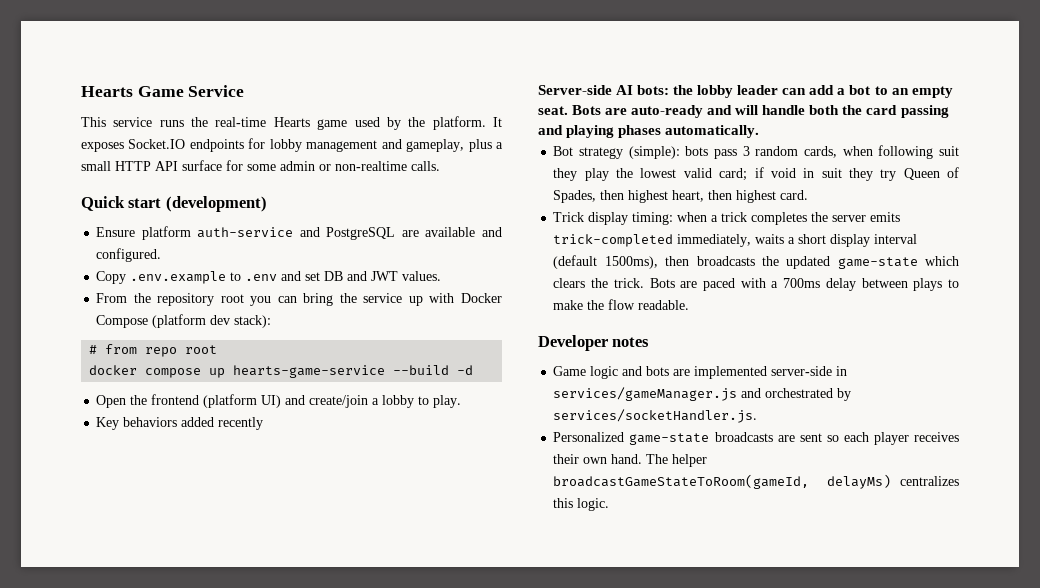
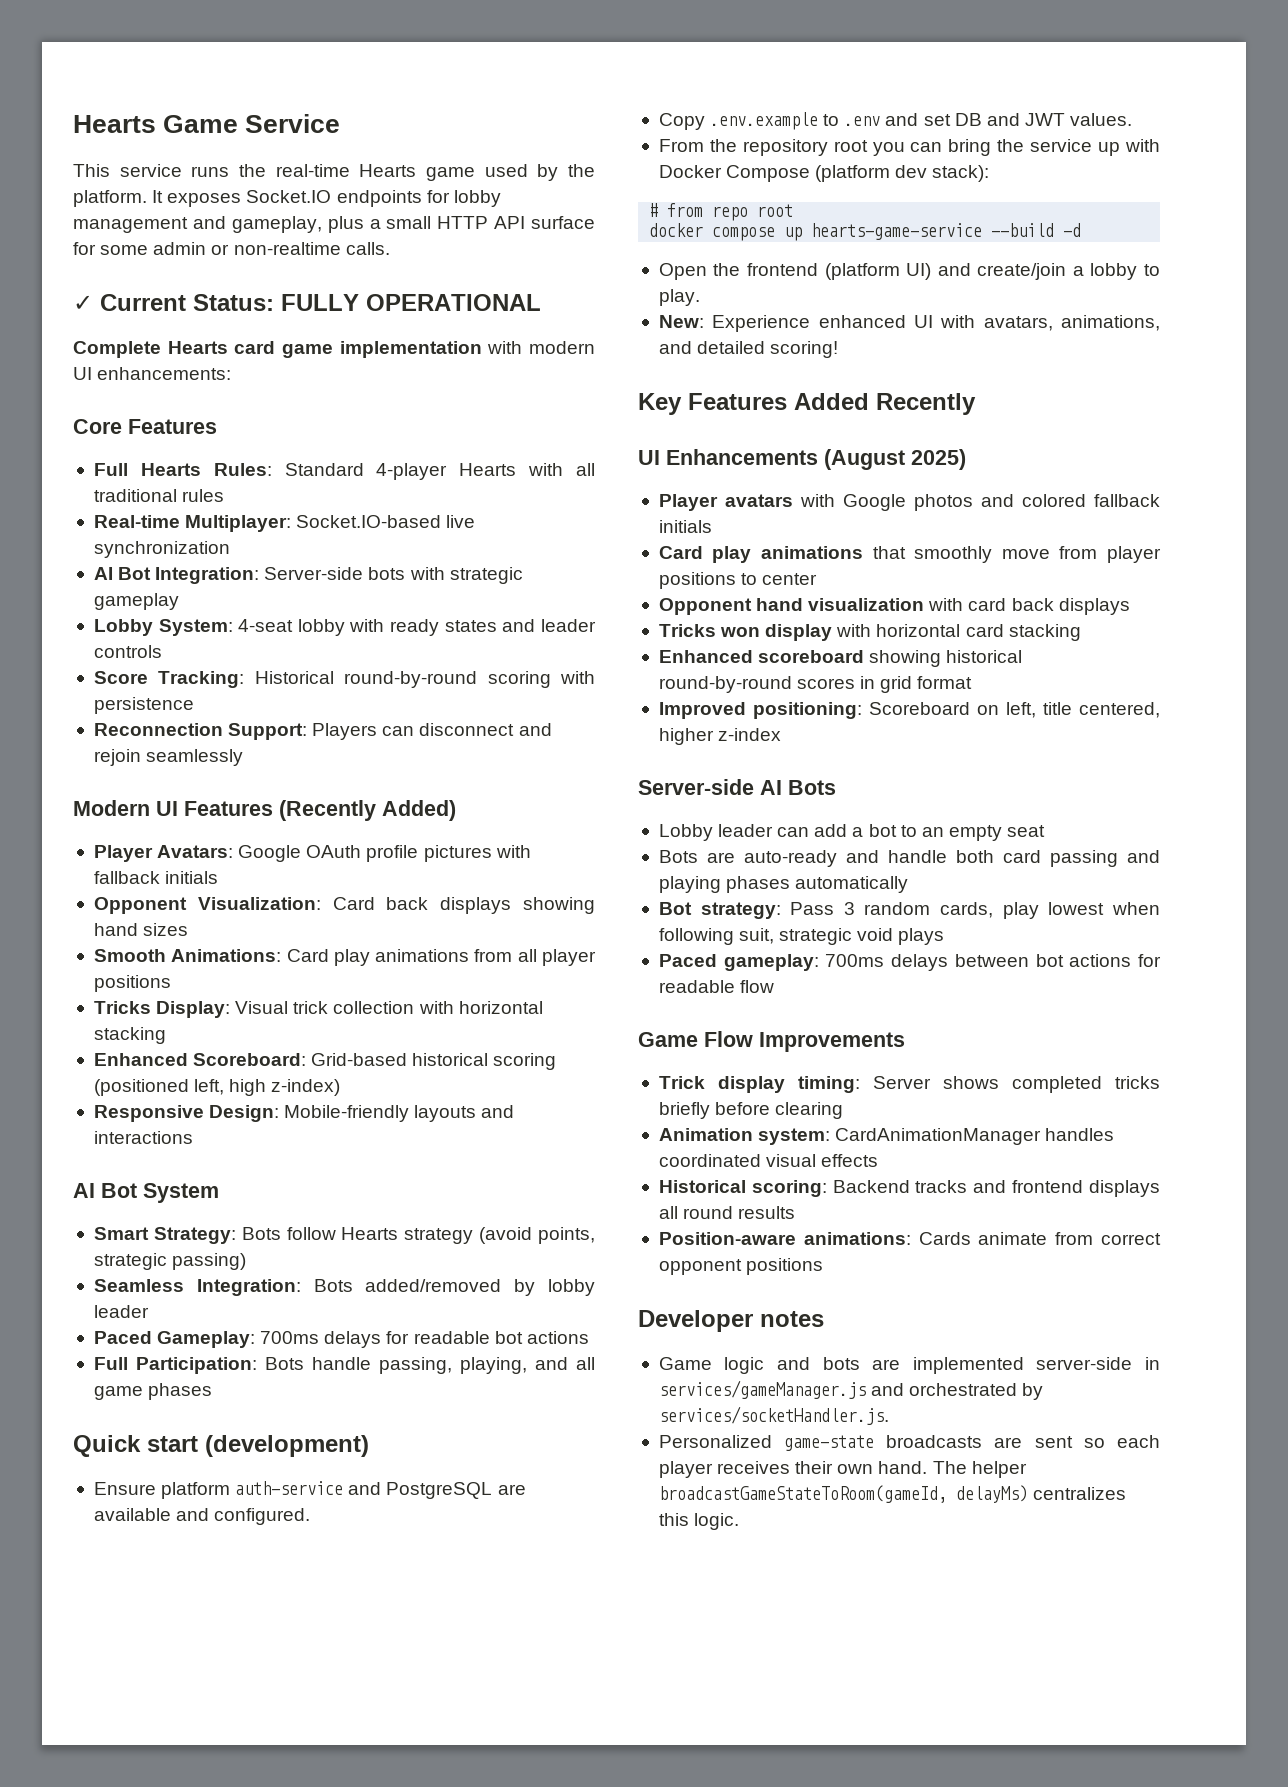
(440, 166) none -> [73,294,541,311] [73,341,596,358] [73,367,232,380] [73,419,217,434] [93,463,595,480] [93,489,225,502] [93,515,476,532] [93,541,230,558] [93,567,523,584] [93,593,179,610] [93,619,596,636] [93,645,162,658] [93,671,595,688] [93,697,194,714] [93,723,552,740] [93,749,244,766] [73,800,456,821] [93,845,531,862] [93,871,219,884] [93,897,595,914] [93,923,189,936] [93,949,596,966] [93,975,171,992] [93,1001,543,1018] [93,1027,166,1044] [93,1053,557,1070] [93,1079,341,1096] [93,1105,515,1122] [93,1131,193,1144] [73,1183,219,1203] [93,1227,595,1244] [93,1253,247,1270] [93,1279,595,1296] [93,1305,149,1318] [93,1331,589,1348] [93,1357,596,1374] [93,1383,213,1400] // ✓ Current Status: FULLY OPERATIONAL // Complete Hearts card game implementation with modern UI enhancements: // Core Features // Full Hearts Rules: Standard 4-player Hearts with all traditional rules // Real-time Multiplayer: Socket.IO-based live synchronization // AI Bot Integration: Server-side bots with strategic gameplay // Lobby System: 4-seat lobby with ready states and leader controls // Score Tracking: Historical round-by-round scoring with persistence // Reconnection Support: Players can disconnect and rejoin seamlessly // Modern UI Features (Recently Added) // Player Avatars: Google OAuth profile pictures with fallback initials // Opponent Visualization: Card back displays showing hand sizes // Smooth Animations: Card play animations from all player positions // Tricks Display: Visual trick collection with horizontal stacking // Enhanced Scoreboard: Grid-based historical scoring (positioned left, high z-index) // Responsive Design: Mobile-friendly layouts and interactions // AI Bot System // Smart Strategy: Bots follow Hearts strategy (avoid points, strategic passing) // Seamless Integration: Bots added/removed by lobby leader // Paced Gameplay: 700ms delays for readable bot actions // Full Participation: Bots handle passing, playing, and all game phases
[96,417,264,430] Key behaviors added recently -> [658,315,1160,332] [658,341,839,358] [638,393,976,415] [638,449,966,470] [658,494,1160,511] [658,520,712,533] [658,546,1161,563] [658,572,818,589] [658,598,1130,615] [658,624,1081,641] [658,650,1023,667] [658,676,973,693] [658,702,1160,719] [658,728,782,745] New: Experience enhanced UI with avatars, animations, and detailed scoring! // Key Features Added Recently // UI Enhancements (August 2025) // Player avatars with Google photos and colored fallback initials // Card play animations that smoothly move from player positions to center // Opponent hand visualization with card back displays // Tricks won display with horizontal card stacking // Enhanced scoreboard showing historical round-by-round scores in grid format // Improved positioning: Scoreboard on left, title centered, higher z-index
[637,85,734,98] bots: the lobby -> [788,780,836,795] [658,824,713,841] Bots // Lobby
[538,106,568,115] seat. -> [1007,825,1046,837] seat //
[735,105,759,115] will -> (879, 856) none
[842,105,863,115] the -> (994, 856) none
[665,125,760,138] [553,145,960,159] [553,167,960,181] [553,190,809,203] [553,212,901,225] [553,234,918,247] [553,255,959,269] [553,278,960,291] [553,299,690,310] automatically. // Bot strategy (simple): bots pass 3 random cards, when following suit they play the lowest valid card; if void in suit they try Queen of Spades, then highest heart, then highest card. // Trick display timing: when a trick completes the server emits trick-completed immediately, waits a short display interval (default 1500ms), then broadcasts the updated game-state which clears the trick. Bots are paced with a 700ms delay between plays to make the flow readable. -> [795,876,909,893] [658,902,1160,919] [658,928,945,945] [658,954,1161,971] [658,980,775,993] [638,1031,905,1052] [658,1076,1160,1093] [658,1102,844,1119] [658,1128,1115,1145] [658,1154,879,1167] [658,1180,1160,1197] [658,1206,796,1219] [658,1232,1161,1245] [658,1258,824,1275] automatically // Bot strategy: Pass 3 random cards, play lowest when following suit, strategic void plays // Paced gameplay: 700ms delays between bot actions for readable flow // Game Flow Improvements // Trick display timing: Server shows completed tricks briefly before clearing // Animation system: CardAnimationManager handles coordinated visual effects // Historical scoring: Backend tracks and frontend displays all round results // Position-aware animations: Cards animate from correct opponent positions

